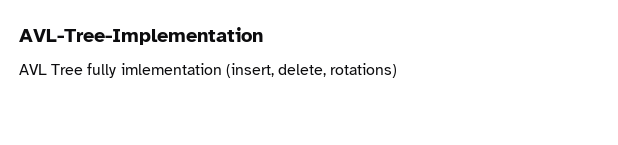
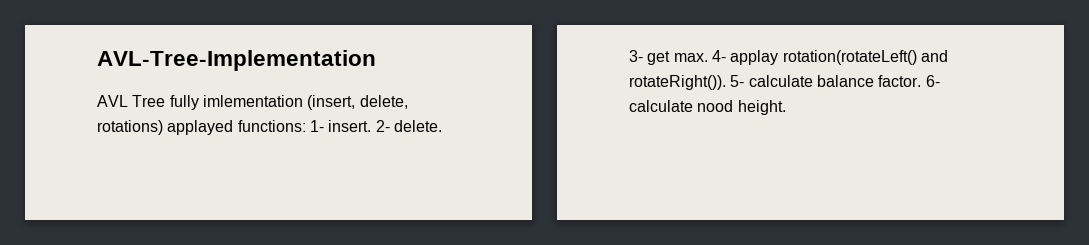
(398, 70) none -> [167,120,442,135] [629,50,948,65] [629,75,940,90] [629,100,786,115] applayed functions: 1- insert. 2- delete. 3- get max. 4- applay rotation(rotateLeft() and rotateRight()). 5- calculate balance factor. 6- calculate nood height.

